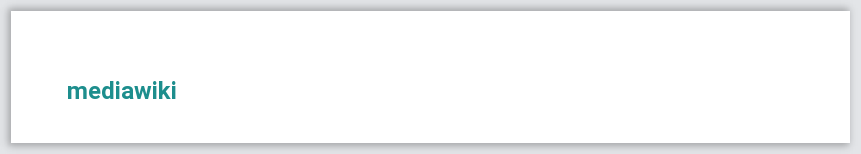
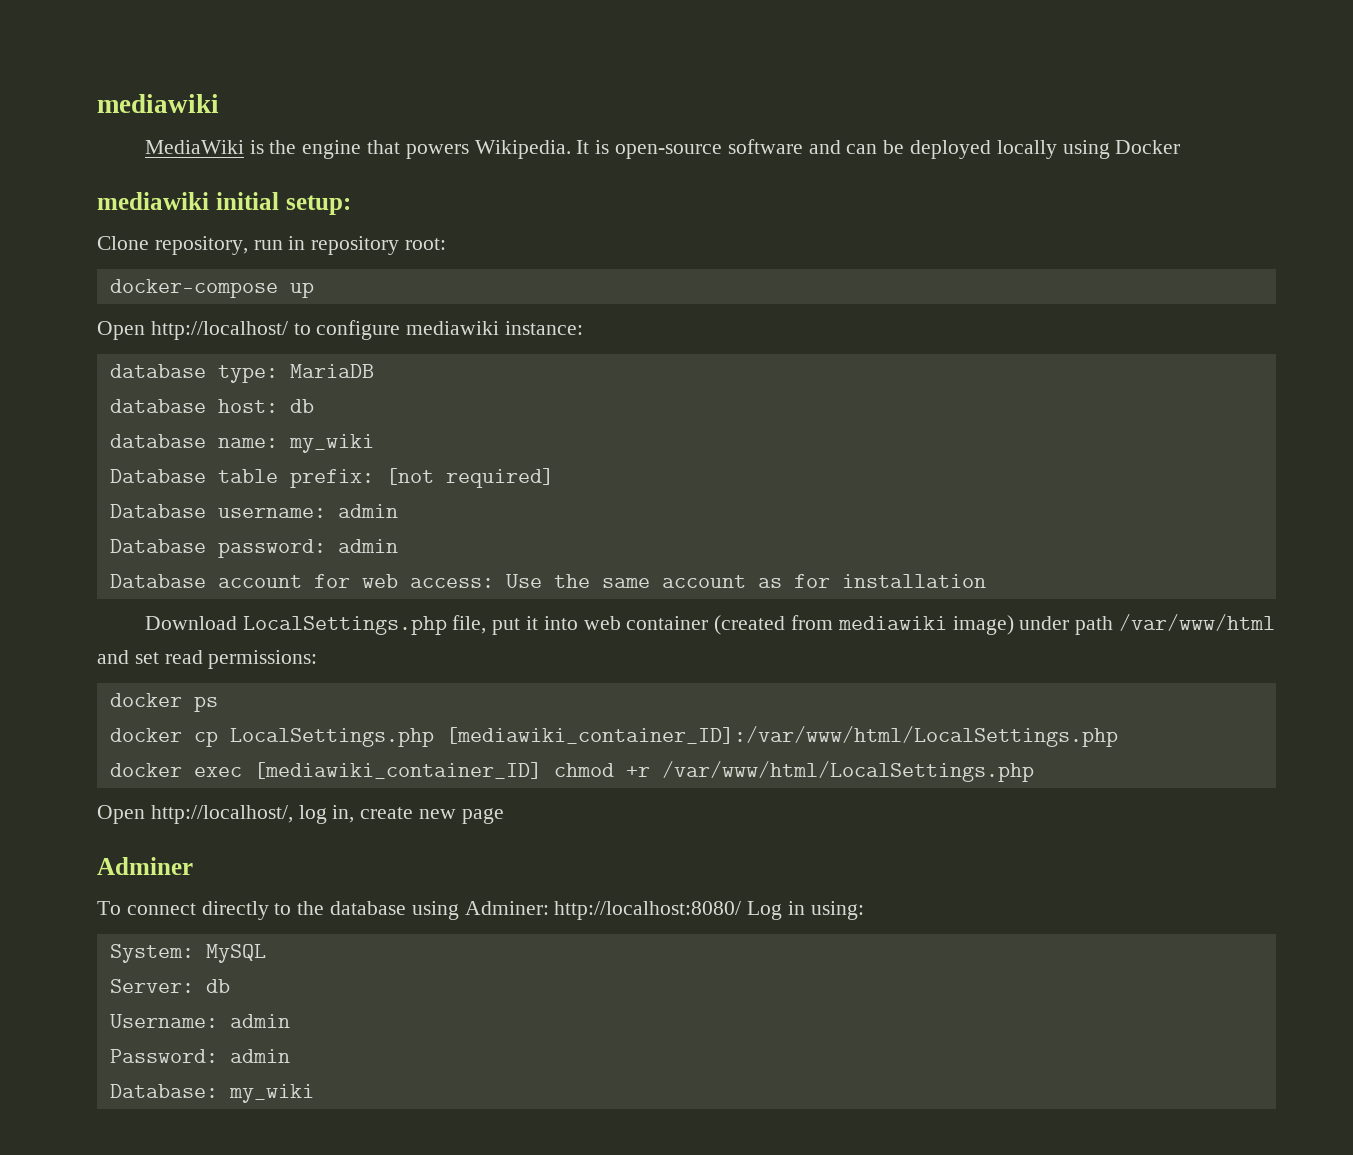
[67,81,177,99] mediawiki -> [97,94,219,113] [144,139,1181,159] [97,192,351,215] [97,236,447,255] [109,279,314,298] [97,320,584,340] [109,364,374,383] [109,399,314,413] [109,434,374,453] [109,468,554,488] [109,504,398,518] [109,539,398,558] [109,574,986,588] [144,614,1276,635] [97,650,318,669] [109,693,218,712] [109,726,1118,747] [109,761,1034,782] [97,805,504,824] [97,857,193,875] [97,901,864,920] [109,944,266,963] [109,979,230,993] [109,1014,290,1028] [109,1049,290,1063] [109,1084,314,1103] mediawiki // MediaWiki is the engine that powers Wikipedia. It is open-source software and can be deployed locally using Docker // mediawiki initial setup: // Clone repository, run in repository root: // docker-compose up // Open http://localhost/ to configure mediawiki instance: // database type: MariaDB // database host: db // database name: my_wiki // Database table prefix: [not required] // Database username: admin // Database password: admin // Database account for web access: Use the same account as for installation // Download LocalSettings.php file, put it into web container (created from mediawiki image) under path /var/www/html and set read permissions: // docker ps // docker cp LocalSettings.php [mediawiki_container_ID]:/var/www/html/LocalSettings.php // docker exec [mediawiki_container_ID] chmod +r /var/www/html/LocalSettings.php // Open http://localhost/, log in, create new page // Adminer // To connect directly to the database using Adminer: http://localhost:8080/ Log in using: // System: MySQL // Server: db // Username: admin // Password: admin // Database: my_wiki

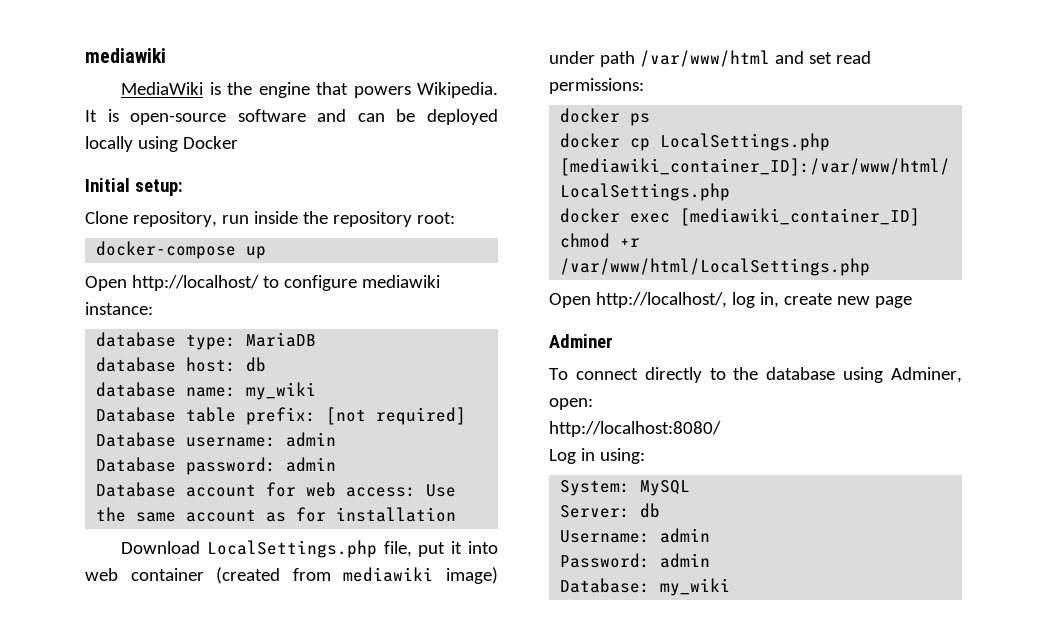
[97,192,279,210] mediawiki initial -> [85,178,130,192] Initial
[288,236,306,250] in -> [253,211,328,224] inside the
[464,901,549,915] Adminer: -> [891,367,962,383] [549,398,593,410] Adminer, open: //
(742, 910) none -> (721, 429) //

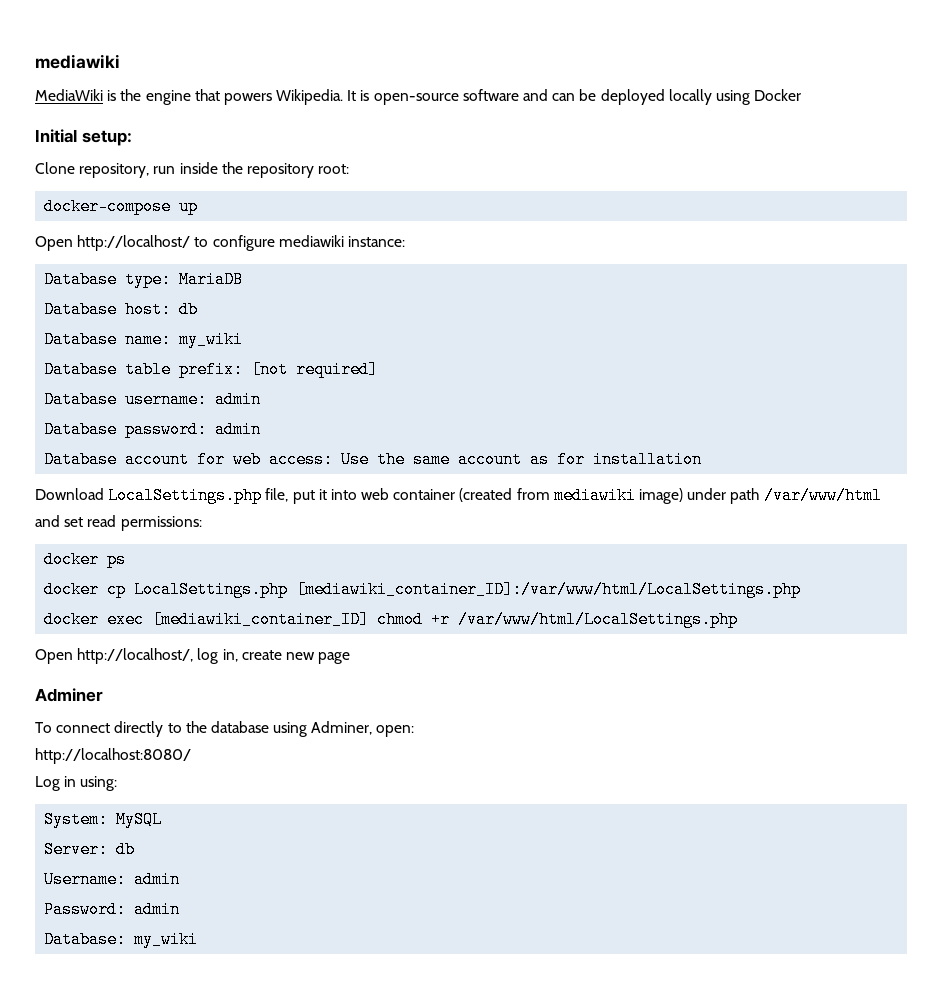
[96,332,177,347] database -> [44,271,118,288] Database
[96,357,177,372] database -> [44,301,118,318] Database
[96,382,177,397] database -> [44,331,118,348] Database

